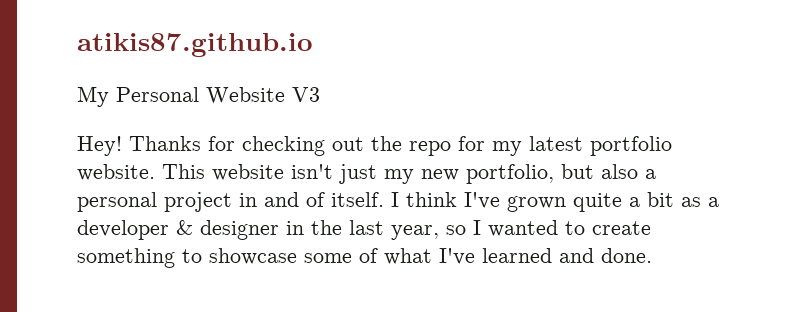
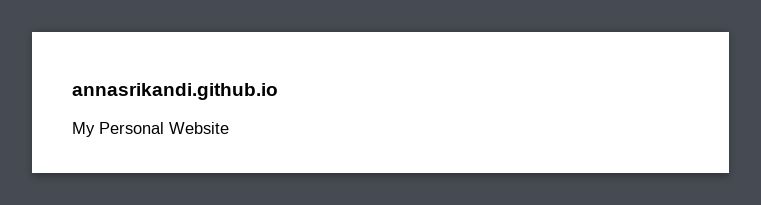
[77,33,313,57] atikis87.github.io -> [72,83,278,100] annasrikandi.github.io
[292,87,320,102] [77,136,672,156] [77,164,656,184] [77,192,719,212] [77,220,651,240] [77,248,652,268] V3 // Hey! Thanks for checking out the repo for my latest portfolio website. This website isn't just my new portfolio, but also a personal project in and of itself. I think I've grown quite a bit as a developer & designer in the last year, so I wanted to create something to showcase some of what I've learned and done. -> (229, 128) none

